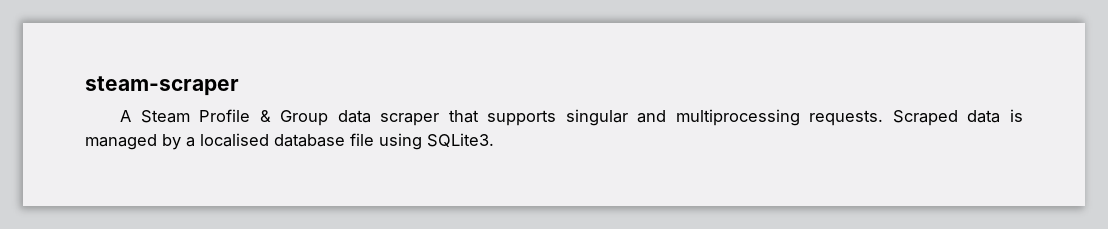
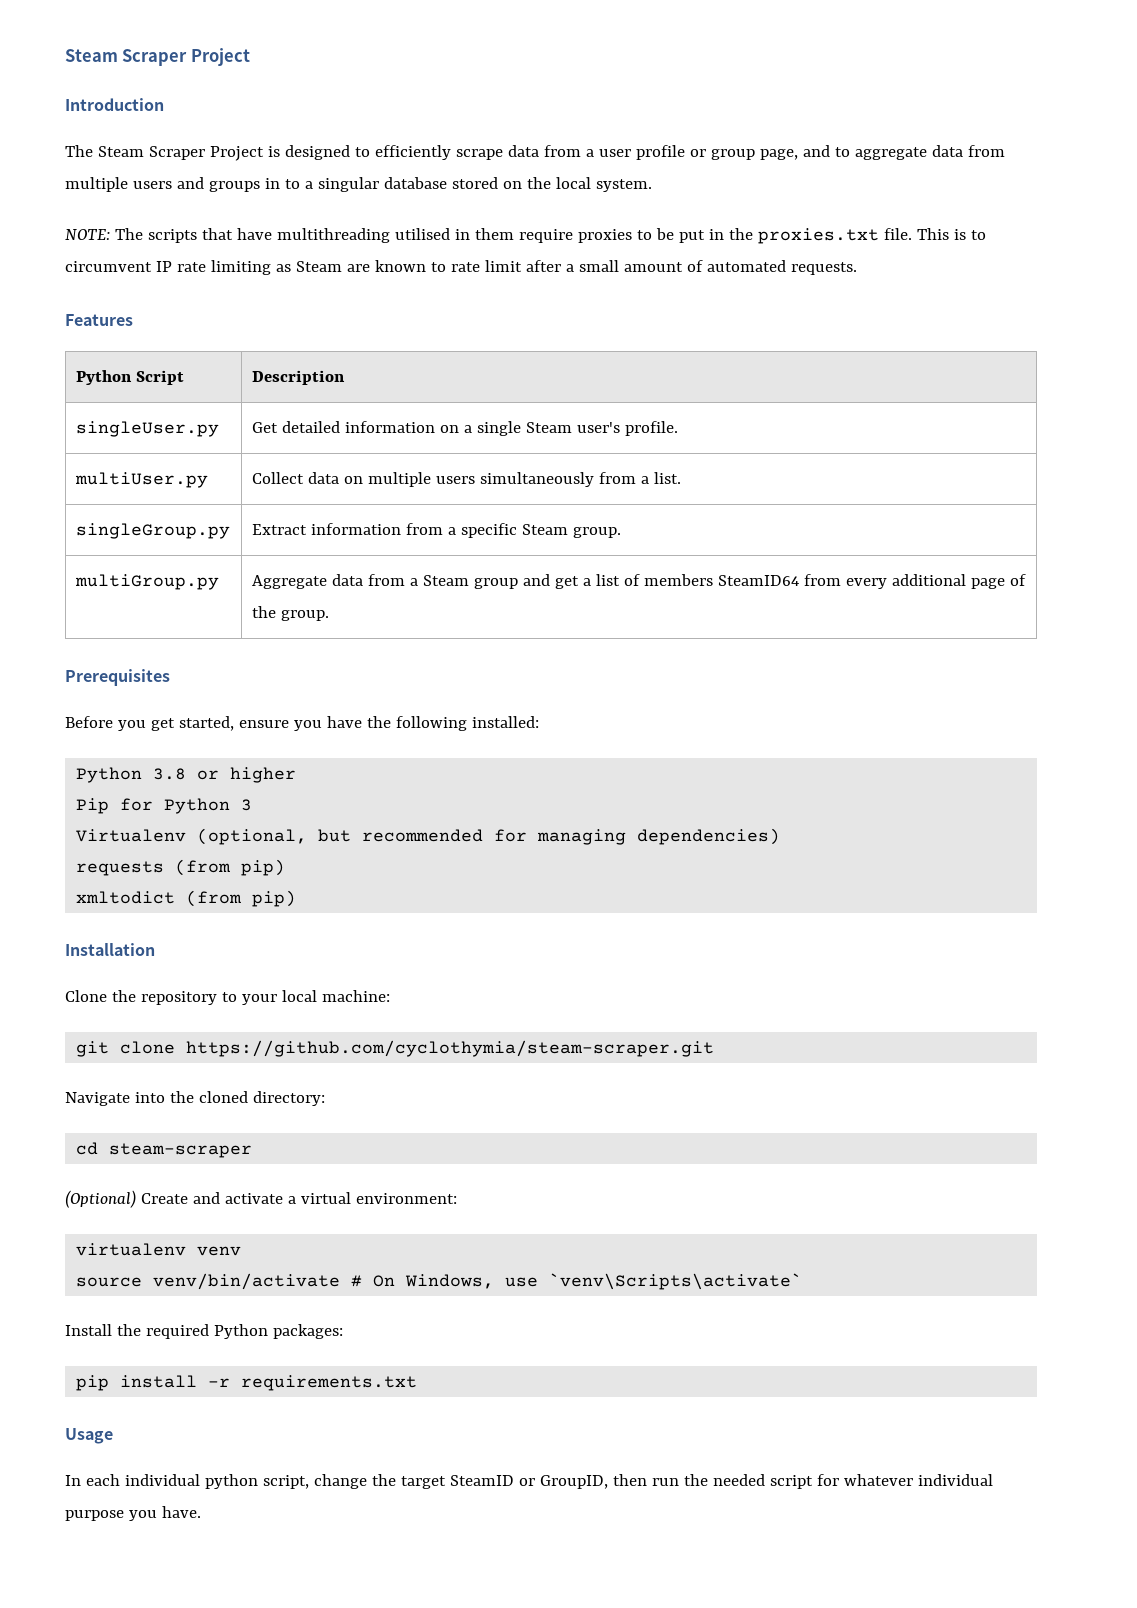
[85,76,239,96] [120,109,1024,126] [85,133,494,150] steam-scraper // A Steam Profile & Group data scraper that supports singular and multiprocessing requests. Scraped data is managed by a localised database file using SQLite3. -> [65,48,250,66] [65,98,164,111] [65,145,1005,161] [65,177,652,192] [65,228,986,244] [65,260,857,275] [65,314,133,326] [75,370,184,385] [251,370,345,385] [75,421,219,437] [251,421,678,436] [74,472,208,488] [251,472,681,487] [75,523,230,539] [251,523,621,538] [74,574,219,590] [251,574,1026,589] [251,606,329,621] [65,669,170,686] [65,716,539,731] [76,767,297,783] [76,798,253,814] [76,828,781,845] [76,859,286,876] [76,890,297,907] [65,943,155,956] [65,990,390,1005] [76,1040,715,1057] [65,1091,325,1106] [76,1142,253,1158] [65,1190,457,1208] [76,1243,242,1256] [76,1273,803,1290] [65,1324,343,1339] [76,1375,418,1391] [65,1428,113,1444] [65,1474,993,1489] [65,1506,201,1521] Steam Scraper Project // Introduction // The Steam Scraper Project is designed to efficiently scrape data from a user profile or group page, and to aggregate data from multiple users and groups in to a singular database stored on the local system. // NOTE: The scripts that have multithreading utilised in them require proxies to be put in the proxies.txt file. This is to circumvent IP rate limiting as Steam are known to rate limit after a small amount of automated requests. // Features // Python Script | Description // singleUser.py | Get detailed information on a single Steam user's profile. // multiUser.py | Collect data on multiple users simultaneously from a list. // singleGroup.py | Extract information from a specific Steam group. // multiGroup.py | Aggregate data from a Steam group and get a list of members SteamID64 from every additional page of the group. // Prerequisites // Before you get started, ensure you have the following installed: // Python 3.8 or higher // Pip for Python 3 // Virtualenv (optional, but recommended for managing dependencies) // requests (from pip) // xmltodict (from pip) // Installation // Clone the repository to your local machine: // git clone https://github.com/cyclothymia/steam-scraper.git // Navigate into the cloned directory: // cd steam-scraper // (Optional) Create and activate a virtual environment: // virtualenv venv // source venv/bin/activate # On Windows, use `venv\Scripts\activate` // Install the required Python packages: // pip install -r requirements.txt // Usage // In each individual python script, change the target SteamID or GroupID, then run the needed script for whatever individual purpose you have.

